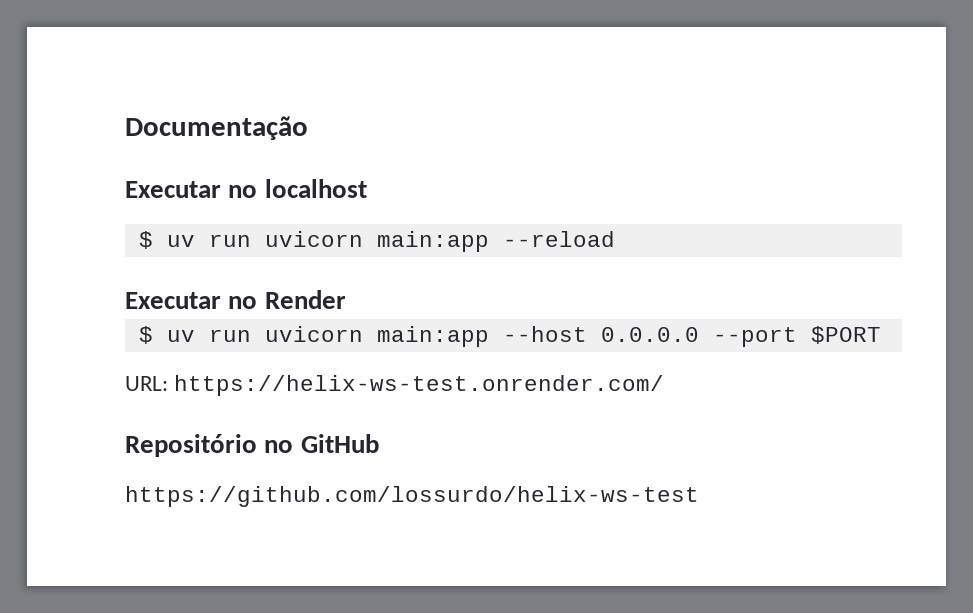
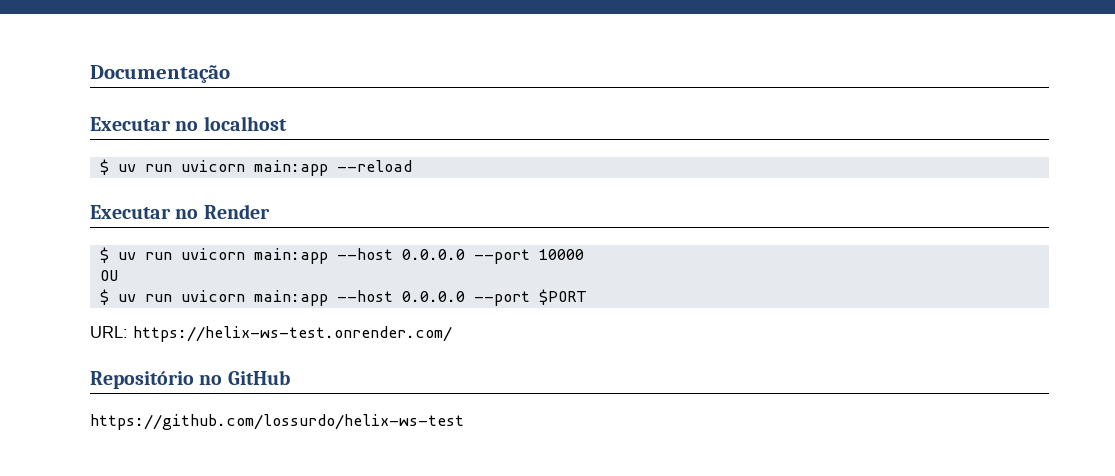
(346, 299) none -> [99,247,584,264] [99,270,118,281] // $ uv run uvicorn main:app --host 0.0.0.0 --port 10000 // OU

